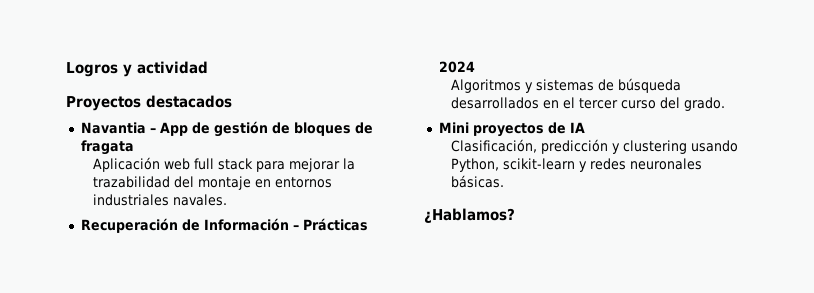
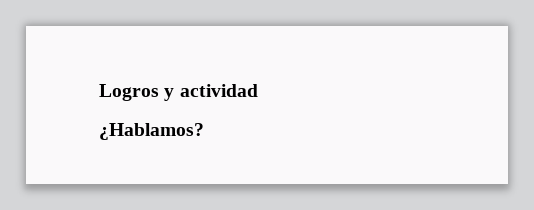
[66,95,232,111] [80,121,373,137] [80,140,134,155] [92,157,355,172] [92,176,332,190] [92,194,227,206] [80,218,368,233] [438,61,475,73] [450,78,681,93] [450,97,725,111] [438,122,585,137] [450,139,738,154] [450,158,702,172] [450,175,504,188] // Proyectos destacados // Navantia – App de gestión de bloques de fragata // Aplicación web full stack para mejorar la trazabilidad del montaje en entornos industriales navales. // Recuperación de Información – Prácticas 2024 // Algoritmos y sistemas de búsqueda desarrollados en el tercer curso del grado. // Mini proyectos de IA // Clasificación, predicción y clustering usando Python, scikit-learn y redes neuronales básicas. -> (258, 90) none

